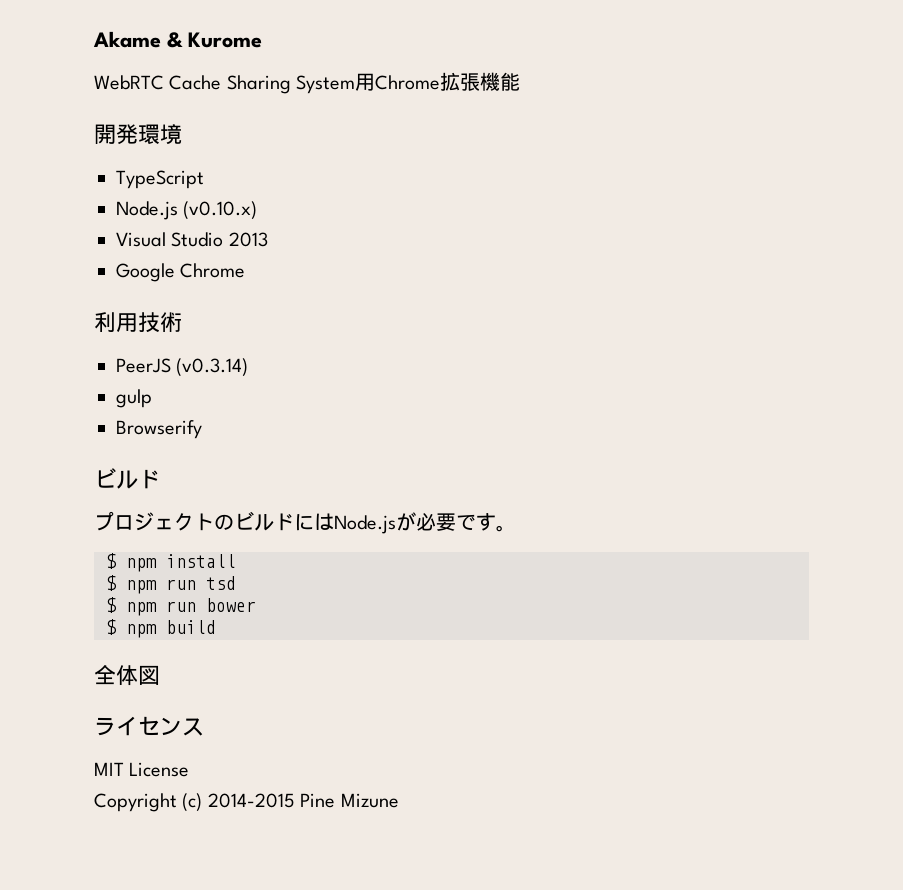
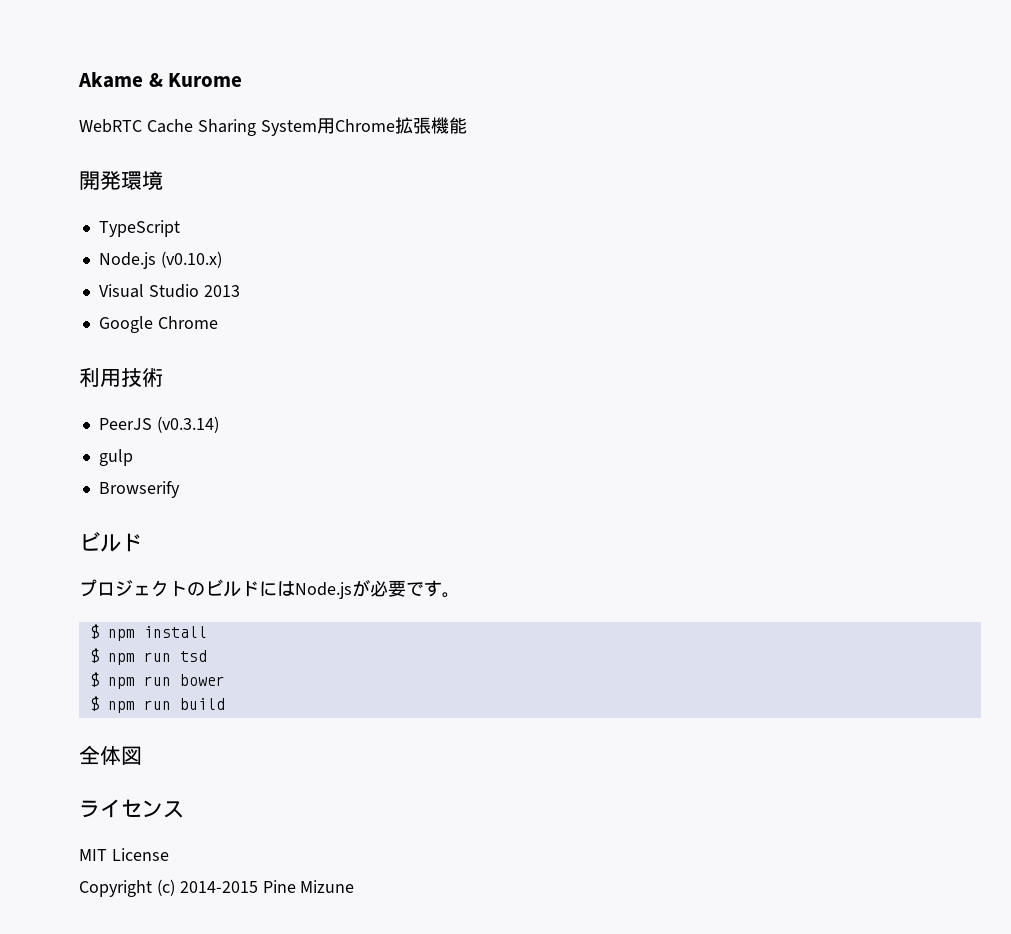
(157, 631) none -> [143,700,171,710] run

